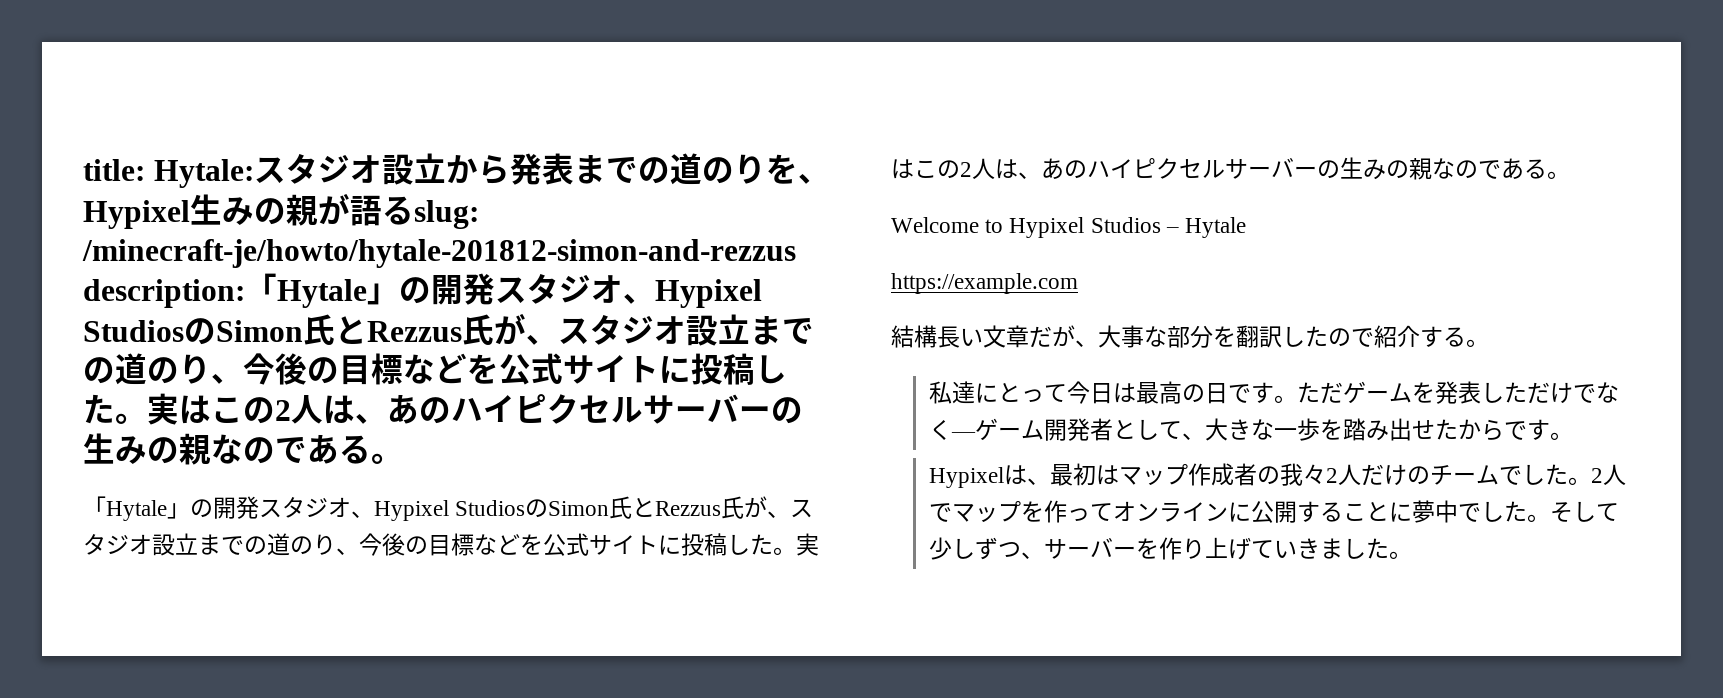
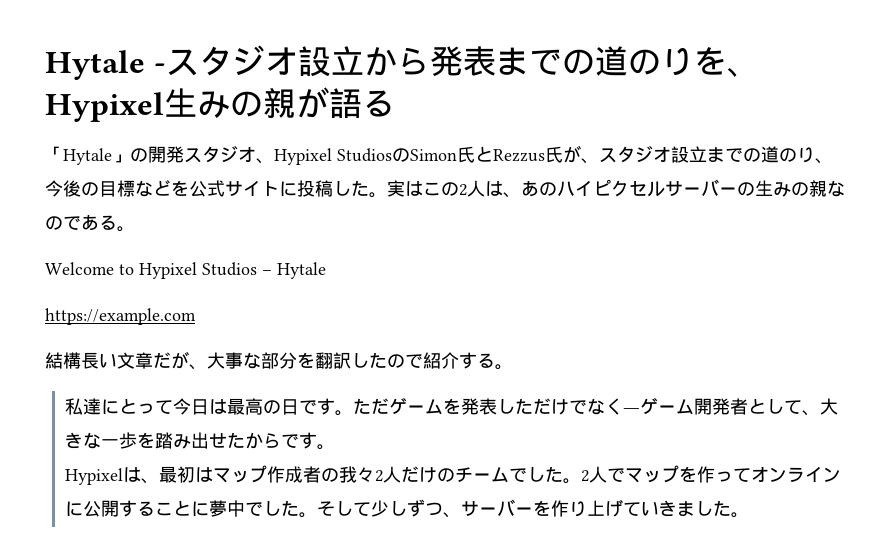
[83,159,254,188] title: Hytale: -> [45,50,166,80] Hytale -
[414,200,479,229] [82,239,796,268] [83,273,762,308] [83,313,814,346] [83,353,787,385] [83,393,803,425] [83,433,403,465] slug: /minecraft-je/howto/hytale-201812-simon-and-rezzus description:「Hytale」の開発スタジオ、Hypixel StudiosのSimon氏とRezzus氏が、スタジオ設立までの道のり、今後の目標などを公式サイトに投稿した。実はこの2人は、あのハイピクセルサーバーの生みの親なのである。 -> (395, 103) none

